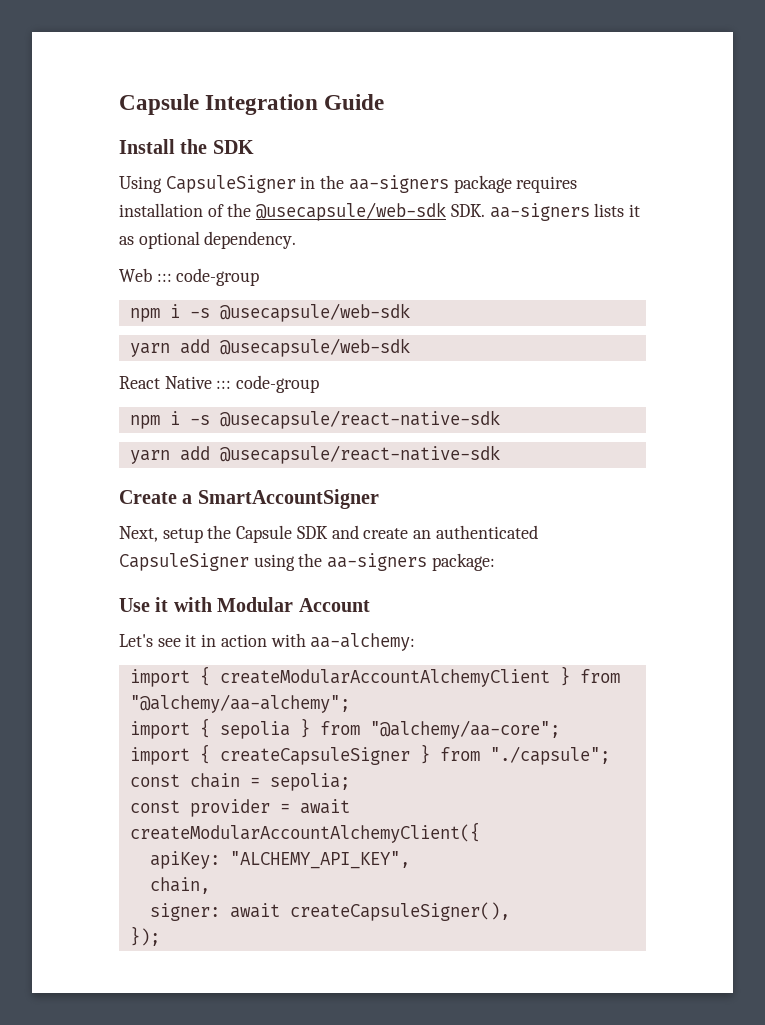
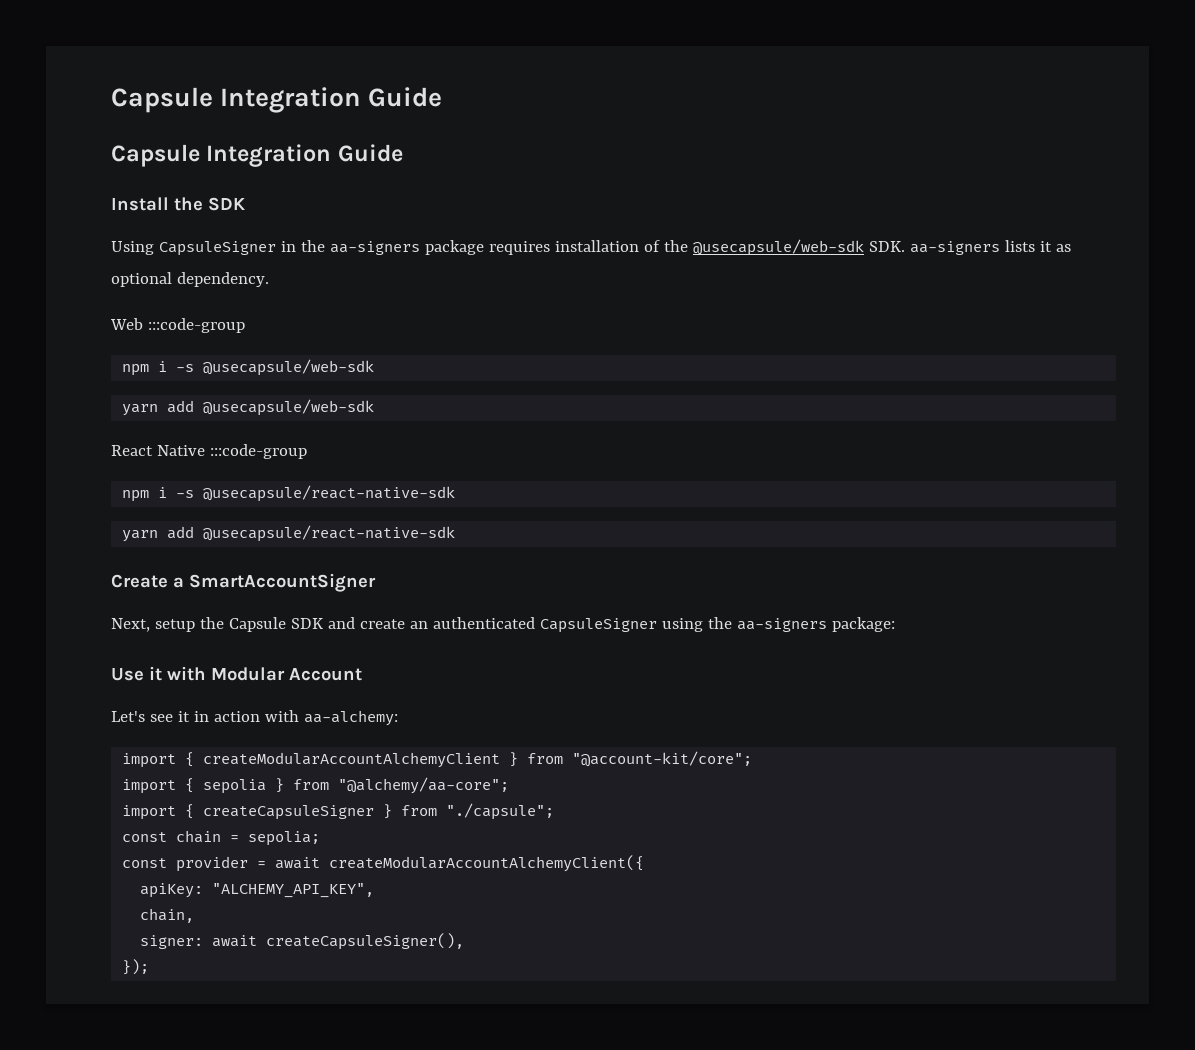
[119,94,385,115] Capsule Integration Guide -> [111,87,443,113] [111,144,403,167] Capsule Integration Guide // Capsule Integration Guide
[156,268,260,286] ::: code-group -> [147,318,245,333] :::code-group
[216,375,320,393] ::: code-group -> [209,444,307,459] :::code-group
[129,694,350,713] "@alchemy/aa-alchemy"; -> [572,751,753,767] "@account-kit/core";

